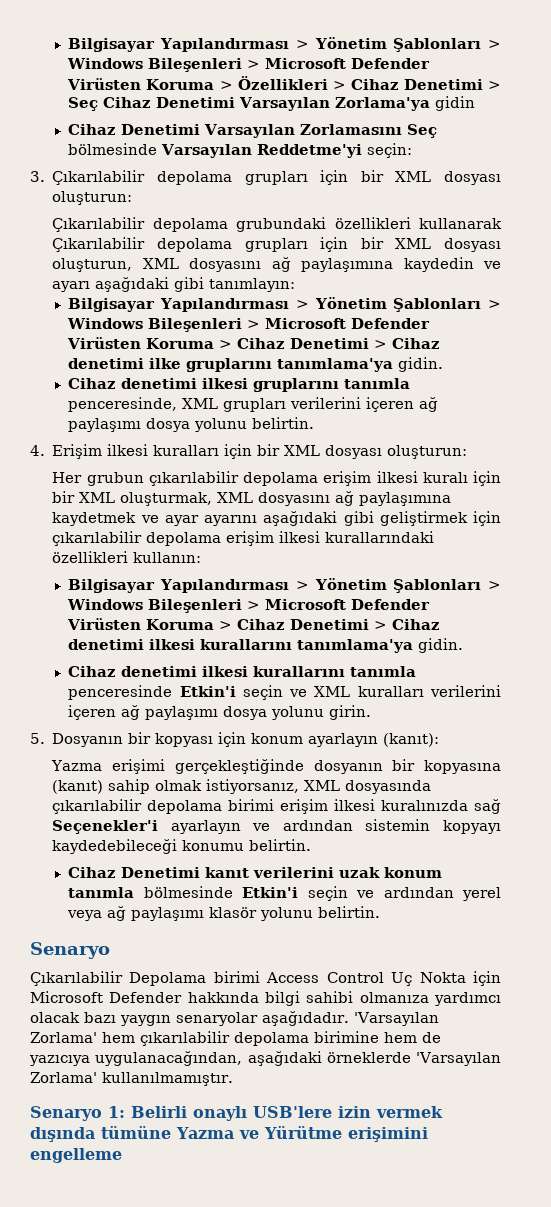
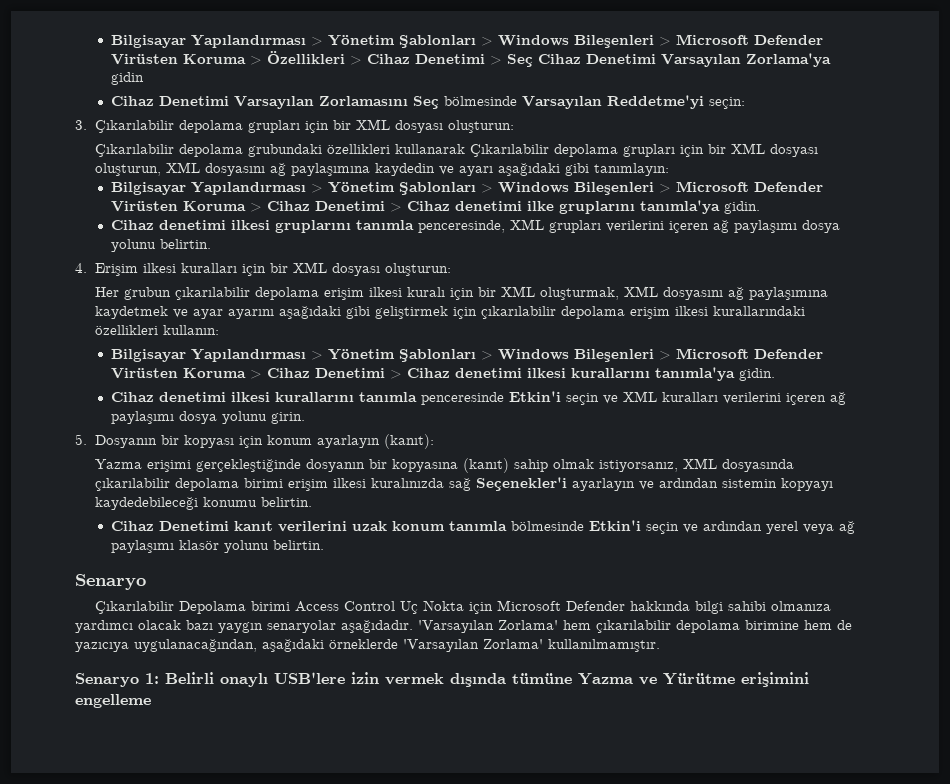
[277,358,394,372] tanımlama'ya -> [640,200,721,214] tanımla'ya
[297,639,414,653] tanımlama'ya -> [655,367,736,381] tanımla'ya

